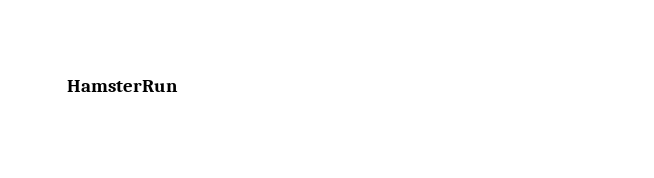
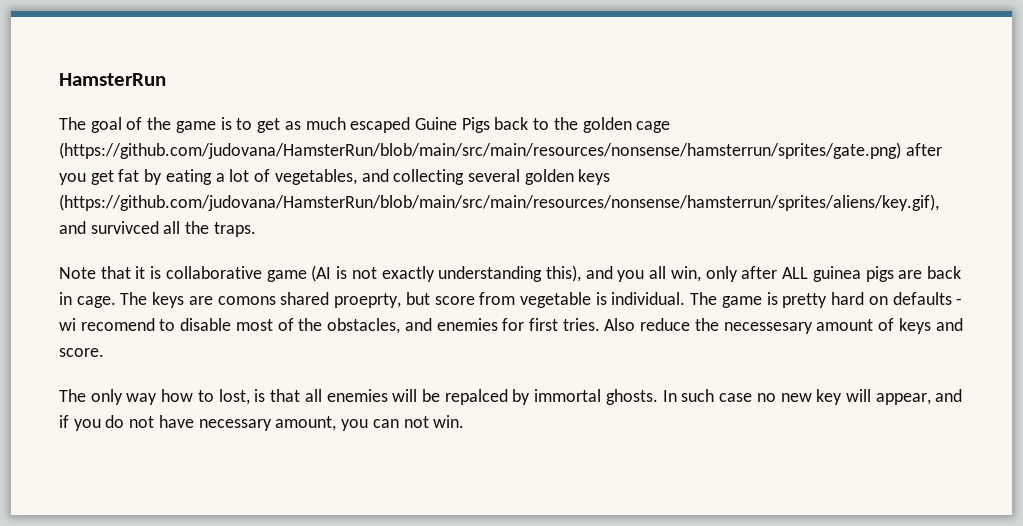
(178, 86) none -> [59,117,671,133] [59,142,942,159] [59,169,611,185] [59,194,939,211] [59,221,256,237] [59,265,961,282] [59,292,963,308] [59,318,963,334] [59,348,104,357] [59,389,963,405] [59,415,465,431] // The goal of the game is to get as much escaped Guine Pigs back to the golden cage (https://github.com/judovana/HamsterRun/blob/main/src/main/resources/nonsense/hamsterrun/sprites/gate.png) after you get fat by eating a lot of vegetables, and collecting several golden keys (https://github.com/judovana/HamsterRun/blob/main/src/main/resources/nonsense/hamsterrun/sprites/aliens/key.gif), and survivced all the traps. // Note that it is collaborative game (AI is not exactly understanding this), and you all win, only after ALL guinea pigs are back in cage. The keys are comons shared proeprty, but score from vegetable is individual. The game is pretty hard on defaults - wi recomend to disable most of the obstacles, and enemies for first tries. Also reduce the necessesary amount of keys and score. // The only way how to lost, is that all enemies will be repalced by immortal ghosts. In such case no new key will appear, and if you do not have necessary amount, you can not win.

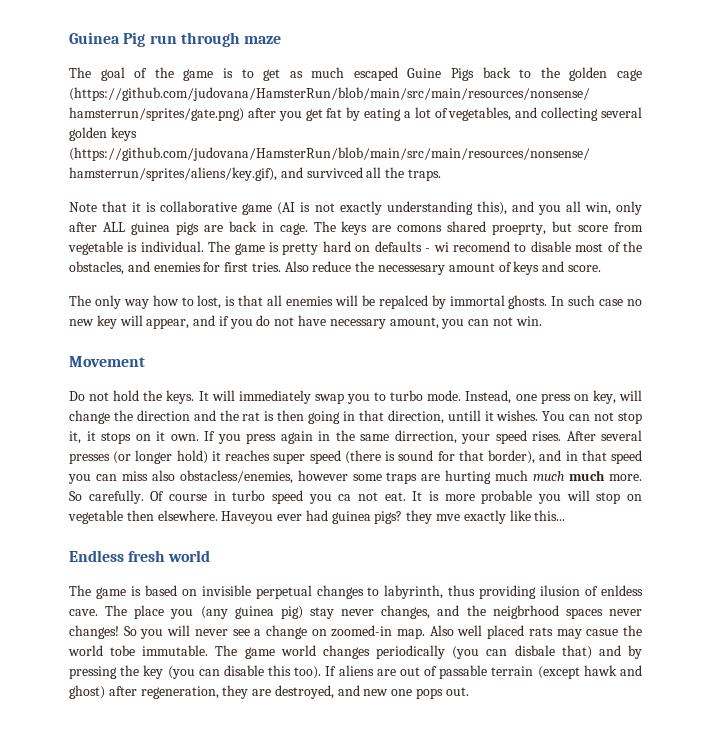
[59,73,166,86] HamsterRun -> [69,32,282,47] Guinea Pig run through maze
(465, 421) none -> [69,356,145,367] [69,390,642,404] [69,410,643,424] [69,430,642,444] [69,450,643,464] [68,470,642,484] [69,490,642,504] [68,510,566,524] [69,550,211,562] [69,585,643,599] [69,605,642,619] [69,625,642,639] [68,645,642,659] [69,665,642,679] [69,685,469,699] // Movement // Do not hold the keys. It will immediately swap you to turbo mode. Instead, one press on key, will change the direction and the rat is then going in that direction, untill it wishes. You can not stop it, it stops on it own. If you press again in the same dirrection, your speed rises. After several presses (or longer hold) it reaches super speed (there is sound for that border), and in that speed you can miss also obstacless/enemies, however some traps are hurting much much much more. So carefully. Of course in turbo speed you ca not eat. It is more probable you will stop on vegetable then elsewhere. Haveyou ever had guinea pigs? they mve exactly like this... // Endless fresh world // The game is based on invisible perpetual changes to labyrinth, thus providing ilusion of enldess cave. The place you (any guinea pig) stay never changes, and the neigbrhood spaces never changes! So you will never see a change on zoomed-in map. Also well placed rats may casue the world tobe immutable. The game world changes periodically (you can disbale that) and by pressing the key (you can disable this too). If aliens are out of passable terrain (except hawk and ghost) after regeneration, they are destroyed, and new one pops out.

